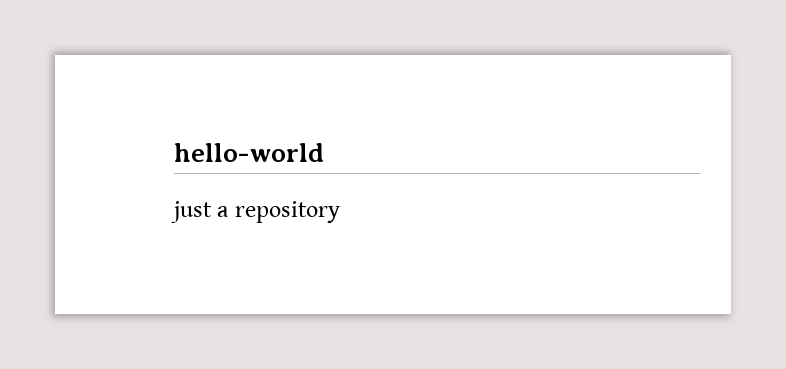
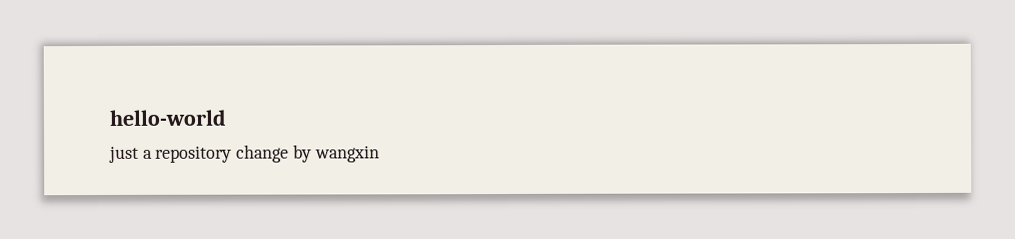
(340, 212) none -> [236,144,380,163] change by wangxin

